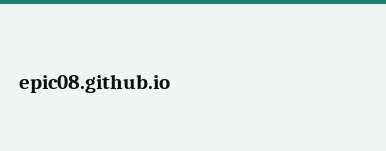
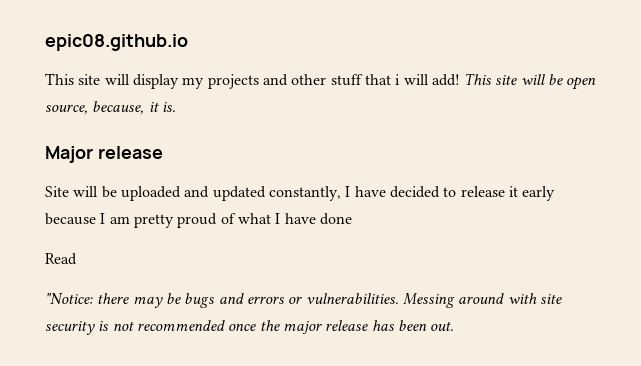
(170, 83) none -> [45,73,597,90] [45,101,176,114] [45,146,163,163] [45,186,556,201] [45,213,352,228] [45,253,77,265] [45,293,562,308] [45,320,455,335] // This site will display my projects and other stuff that i will add! This site will be open source, because, it is. // Major release // Site will be uploaded and updated constantly, I have decided to release it early because I am pretty proud of what I have done // Read // "Notice: there may be bugs and errors or vulnerabilities. Messing around with site security is not recommended once the major release has been out.

